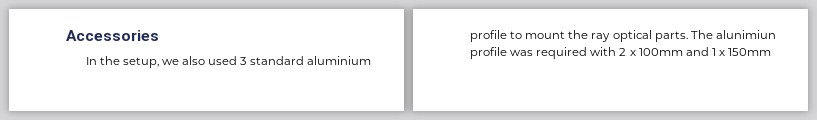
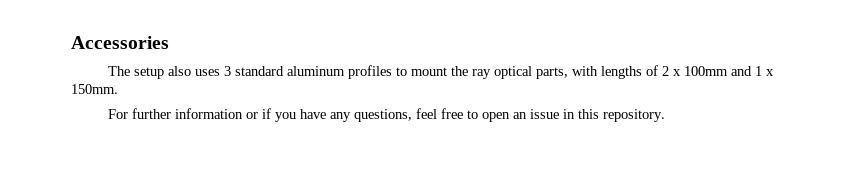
[85,56,371,68] [470,30,507,42] In the setup, we also used 3 standard aluminium profile -> [108,65,393,79] The setup also uses 3 standard aluminum profiles
[654,30,776,42] [470,47,617,59] parts. The alunimiun profile was required with -> [536,65,659,79] parts, with lengths of
[728,48,772,56] 150mm -> [71,84,118,94] [108,108,666,122] 150mm. // For further information or if you have any questions, feel free to open an issue in this repository.

